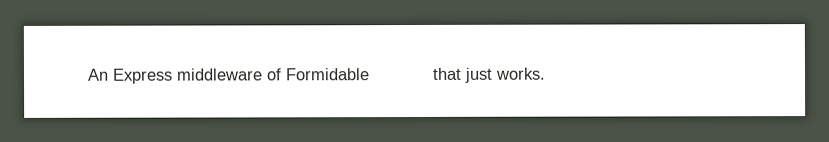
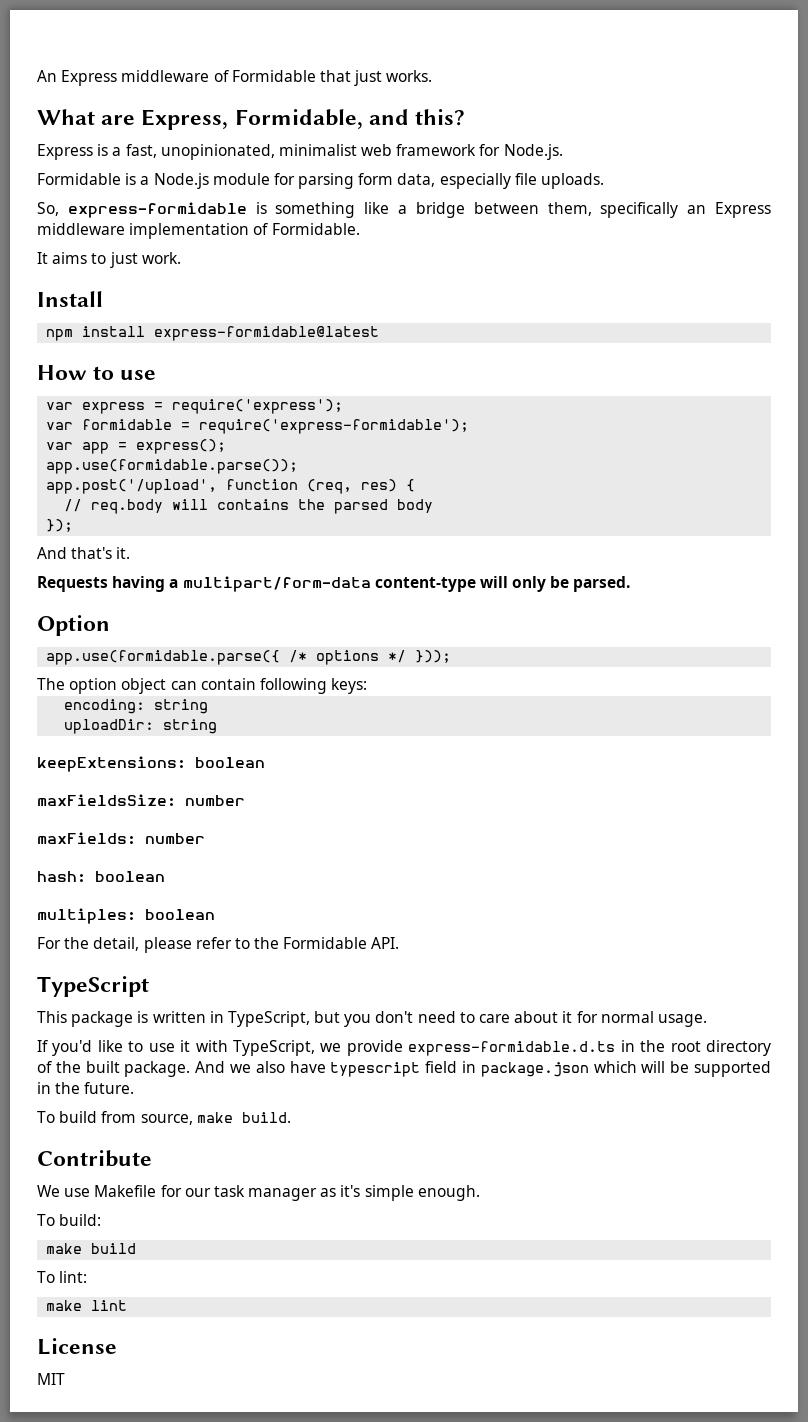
(546, 73) none -> [37,109,466,130] [37,144,563,160] [37,173,605,189] [37,202,772,218] [37,223,360,239] [37,252,181,268] [37,291,103,307] [46,326,380,341] [37,365,157,380] [46,399,344,414] [46,419,470,434] [46,439,227,454] [46,459,299,474] [46,479,416,494] [64,499,434,514] [46,519,74,532] [37,547,131,559] [37,576,631,592] [37,615,110,636] [46,650,452,665] [37,678,368,694] [64,699,209,714] [64,719,218,734] [37,756,265,772] [37,794,245,807] [37,832,205,845] [37,871,165,883] [37,908,215,924] [37,937,400,953] [37,976,149,997] [37,1011,707,1027] [37,1040,772,1056] [37,1061,771,1077] [37,1082,135,1094] [37,1111,291,1125] [37,1150,152,1167] [37,1185,480,1201] [37,1214,102,1226] [46,1243,137,1254] [37,1271,88,1283] [46,1300,128,1311] [37,1338,117,1355] [37,1373,65,1385] // What are Express, Formidable, and this? // Express is a fast, unopinionated, minimalist web framework for Node.js. // Formidable is a Node.js module for parsing form data, especially file uploads. // So, express-formidable is something like a bridge between them, specifically an Express middleware implementation of Formidable. // It aims to just work. // Install // npm install express-formidable@latest // How to use // var express = require('express'); // var formidable = require('express-formidable'); // var app = express(); // app.use(formidable.parse()); // app.post('/upload', function (req, res) { // // req.body will contains the parsed body // }); // And that's it. // Requests having a multipart/form-data content-type will only be parsed. // Option // app.use(formidable.parse({ /* options */ })); // The option object can contain following keys: // encoding: string // uploadDir: string // keepExtensions: boolean // maxFieldsSize: number // maxFields: number // hash: boolean // multiples: boolean // For the detail, please refer to the Formidable API. // TypeScript // This package is written in TypeScript, but you don't need to care about it for normal usage. // If you'd like to use it with TypeScript, we provide express-formidable.d.ts in the root directory of the built package. And we also have typescript field in package.json which will be supported in the future. // To build from source, make build. // Contribute // We use Makefile for our task manager as it's simple enough. // To build: // make build // To lint: // make lint // License // MIT

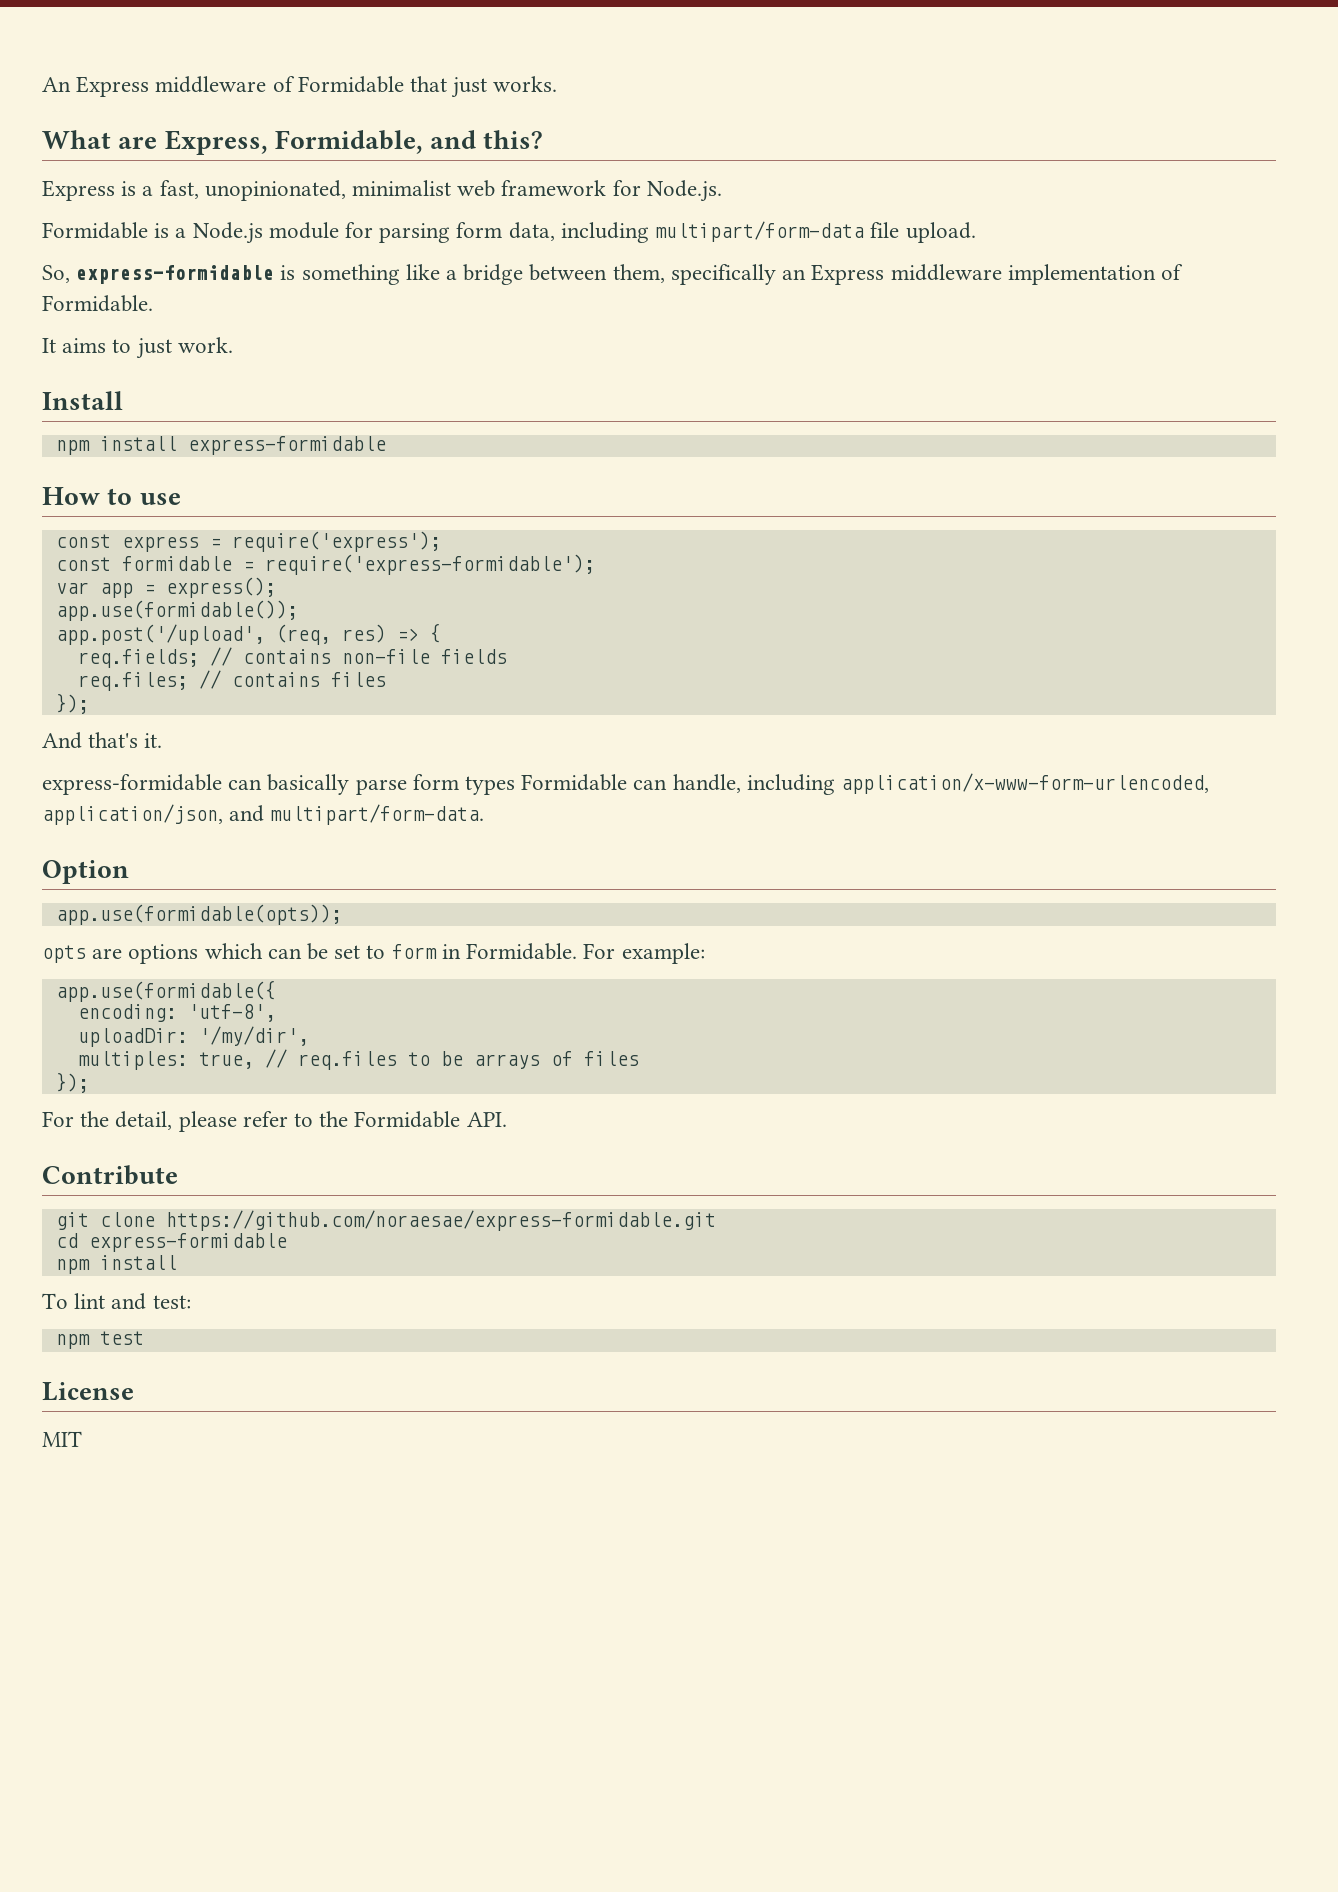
[439,173,605,189] especially file uploads. -> [560,221,976,243] including multipart/form-data file upload.
[154,326,380,341] express-formidable@latest -> [187,436,386,455] express-formidable
[46,402,74,410] var -> [55,534,111,548] const
[46,422,74,430] var -> [55,557,111,571] const
[46,459,299,474] app.use(formidable.parse()); -> [55,600,298,621] app.use(formidable());
[226,479,299,490] function -> (265, 634) none
(398, 485) none -> [396,628,419,641] =>
[64,499,434,514] [46,519,74,532] [37,547,131,559] [37,576,631,592] [37,615,110,636] [46,650,452,665] [37,678,368,694] // req.body will contains the parsed body // }); // And that's it. // Requests having a multipart/form-data content-type will only be parsed. // Option // app.use(formidable.parse({ /* options */ })); // The option object can contain following keys: -> [77,647,507,668] [77,670,386,691] [55,693,89,714] [42,732,163,749] [42,773,1210,795] [42,804,485,825] [42,860,129,884] [55,904,342,925] [42,943,705,964] [55,980,276,1002] req.fields; // contains non-file fields // req.files; // contains files // }); // And that's it. // express-formidable can basically parse form types Formidable can handle, including application/x-www-form-urlencoded, application/json, and multipart/form-data. // Option // app.use(formidable(opts)); // opts are options which can be set to form in Formidable. For example: // app.use(formidable({
[154,699,209,714] string -> [187,1004,276,1022] 'utf-8',
[163,719,218,734] [37,756,265,772] [37,794,245,807] [37,832,205,845] [37,871,165,883] [37,908,215,924] string // keepExtensions: boolean // maxFieldsSize: number // maxFields: number // hash: boolean // multiples: boolean -> [198,1026,309,1046] [77,1049,639,1070] [55,1072,89,1093] '/my/dir', // multiples: true, // req.files to be arrays of files // });
[37,976,149,997] [37,1011,707,1027] [37,1040,772,1056] [37,1061,771,1077] [37,1082,135,1094] [37,1111,291,1125] [37,1150,152,1167] [37,1185,480,1201] [37,1214,102,1226] [46,1243,137,1254] [37,1271,88,1283] [46,1300,128,1311] TypeScript // This package is written in TypeScript, but you don't need to care about it for normal usage. // If you'd like to use it with TypeScript, we provide express-formidable.d.ts in the root directory of the built package. And we also have typescript field in package.json which will be supported in the future. // To build from source, make build. // Contribute // We use Makefile for our task manager as it's simple enough. // To build: // make build // To lint: // make lint -> [42,1165,178,1185] [55,1210,716,1231] [55,1233,287,1252] [55,1255,177,1274] [42,1293,191,1310] [55,1331,144,1349] Contribute // git clone https://github.com/noraesae/express-formidable.git // cd express-formidable // npm install // To lint and test: // npm test

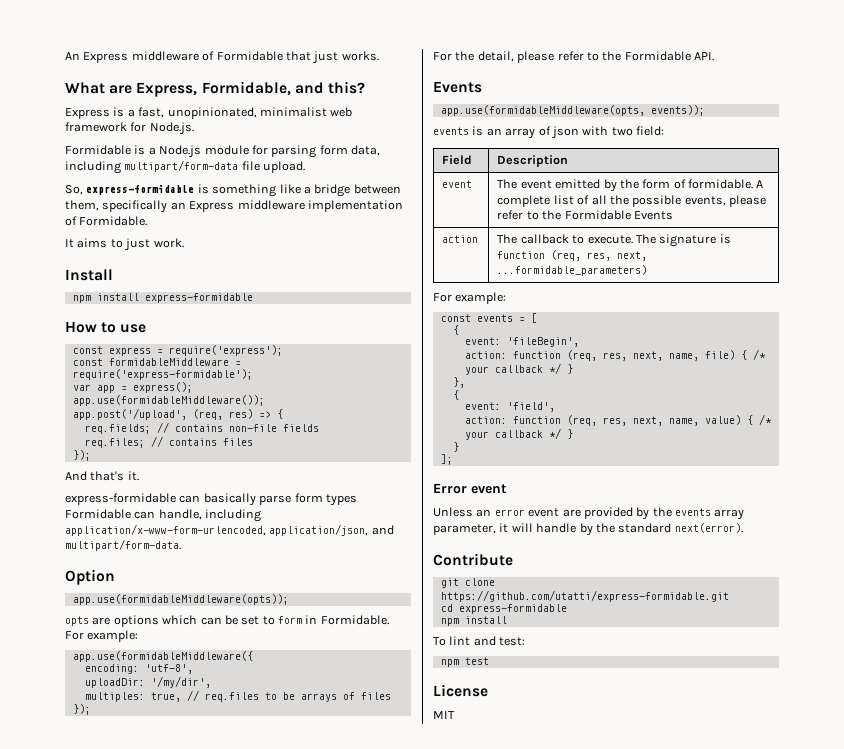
[121,556,232,571] formidable -> [108,358,229,366] formidableMiddleware
[55,600,298,621] app.use(formidable()); -> [72,395,265,406] app.use(formidableMiddleware());
[55,904,342,925] app.use(formidable(opts)); -> [72,594,289,605] app.use(formidableMiddleware(opts));
[55,980,276,1002] app.use(formidable({ -> [72,651,253,662] app.use(formidableMiddleware({
(507, 1119) none -> [433,81,482,93] [440,105,705,116] [433,126,664,139] [442,155,473,165] [497,155,569,167] [442,180,473,188] [497,179,764,192] [497,195,767,207] [497,210,673,220] [442,235,479,243] [497,234,731,247] [497,250,648,261] [497,265,648,276] [433,292,507,304] [440,313,537,323] [452,325,459,335] [464,337,579,347] [464,349,766,361] [464,363,573,375] [452,377,465,388] [452,390,459,400] [464,402,555,412] [464,414,772,426] [464,428,573,440] [452,442,459,452] [440,454,453,465] [433,483,507,494] [433,507,745,520] [433,523,743,536] // Events // app.use(formidableMiddleware(opts, events)); // events is an array of json with two field: // Field | Description // event | The event emitted by the form of formidable. A complete list of all the possible events, please refer to the Formidable Events // action | The callback to execute. The signature is function (req, res, next, ...formidable_parameters) // For example: // const events = [ // { // event: 'fileBegin', // action: function (req, res, next, name, file) { /* your callback */ } // }, // { // event: 'field', // action: function (req, res, next, name, value) { /* your callback */ } // } // ]; // Error event // Unless an error event are provided by the events array parameter, it will handle by the standard next(error).
[165,1210,716,1231] https://github.com/noraesae/express-formidable.git -> [440,590,729,602] https://github.com/utatti/express-formidable.git

